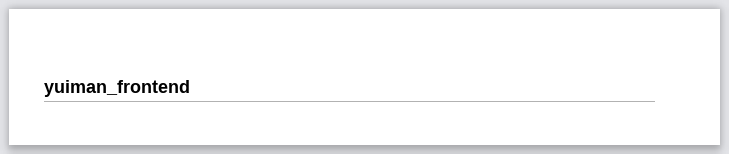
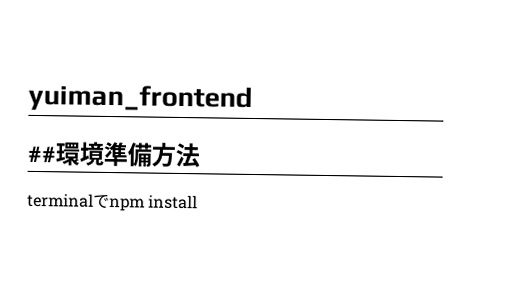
(190, 88) none -> [27,141,201,168] [27,192,199,212] // ##環境準備方法 // terminalでnpm install

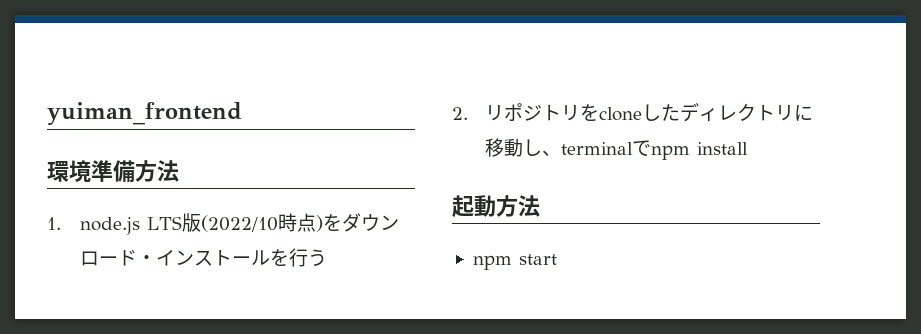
[27,145,56,163] ## -> (242, 114) none
(201, 155) none -> [47,213,400,235] [80,248,328,267] [452,103,814,122] [485,138,562,157] 1. node.js LTS版(2022/10時点)をダウンロード・インストールを行う // 2.リポジトリをcloneしたディレクトリに移動し、
(199, 202) none -> [452,195,540,218] [472,254,557,270] // 起動方法 // npm start

